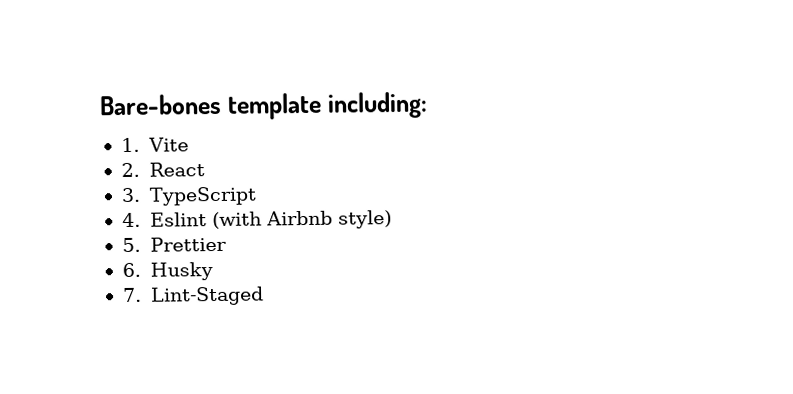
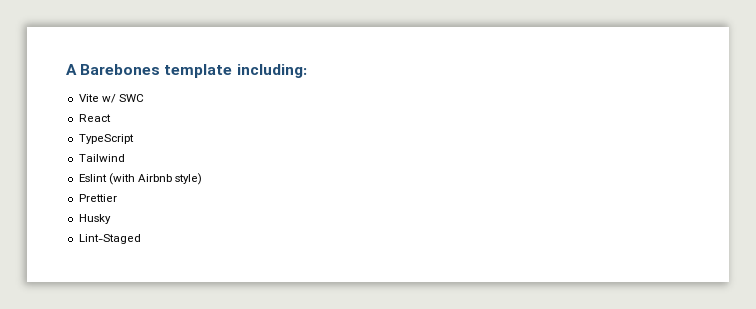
[99,93,222,116] Bare-bones -> [66,64,161,75] A Barebones
[120,137,140,153] 1. -> (307, 71) none
[120,162,140,178] // 2. -> [101,94,144,103] w/ SWC //
[120,187,141,203] 3. -> (111, 118) none
[121,212,141,228] 4. -> [78,154,125,162] Tailwind //
[121,237,141,253] 5. -> (202, 179) none
[121,262,141,278] 6. -> (117, 198) none
[121,287,142,303] 7. -> (111, 219) none

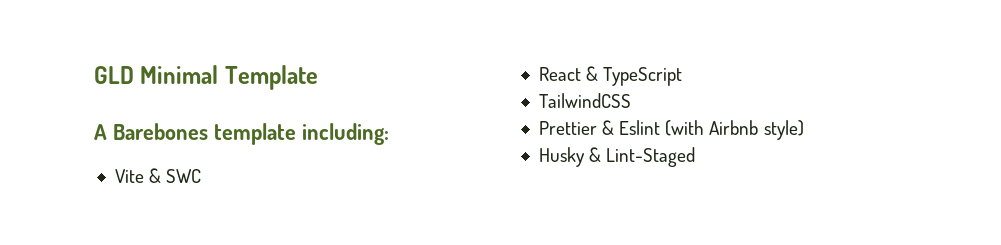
(66, 69) none -> [94,65,318,90] GLD Minimal Template //
[101,94,116,103] w/ -> [149,168,162,183] &
(111, 118) // -> [586,66,599,81] &
[78,154,125,162] Tailwind // -> [538,93,631,108] [538,120,615,135] TailwindCSS // Prettier &
[78,194,117,202] // Prettier -> (804, 130) none
(111, 219) // -> [589,147,602,162] &

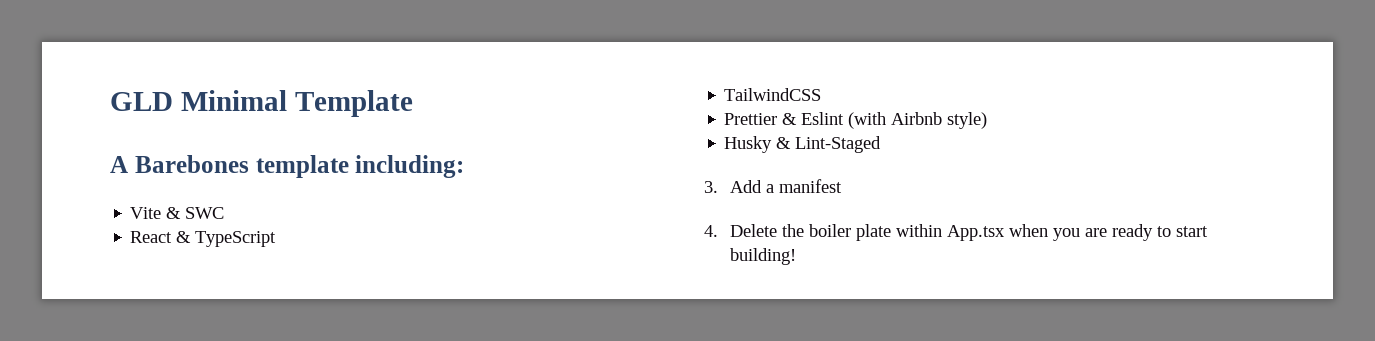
(696, 157) none -> [704,179,843,193] [704,224,1209,241] [730,248,797,265] // 3. Add a manifest // 4. Delete the boiler plate within App.tsx when you are ready to start building!

